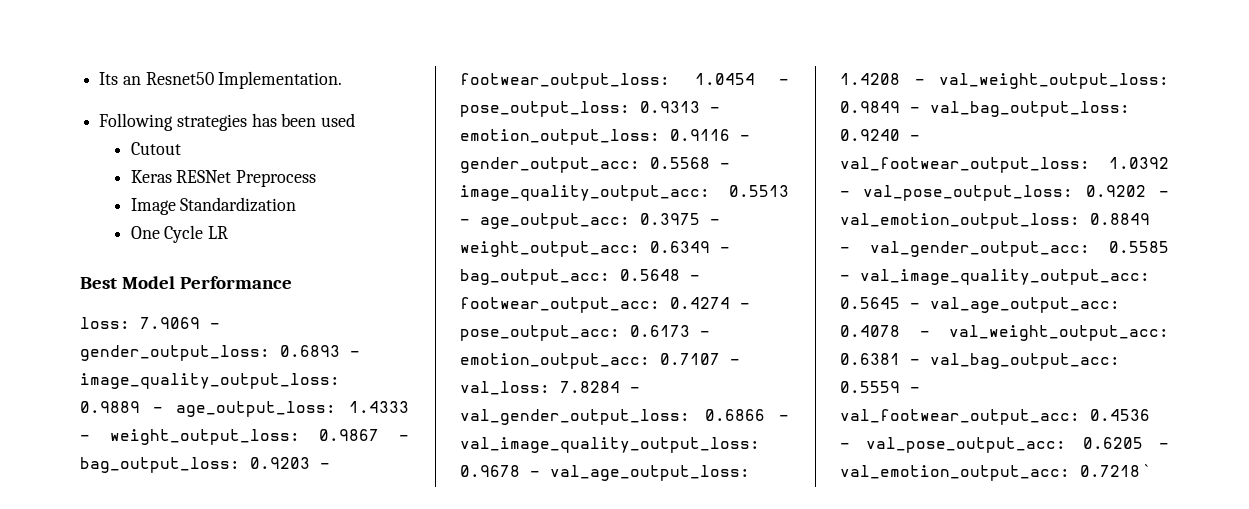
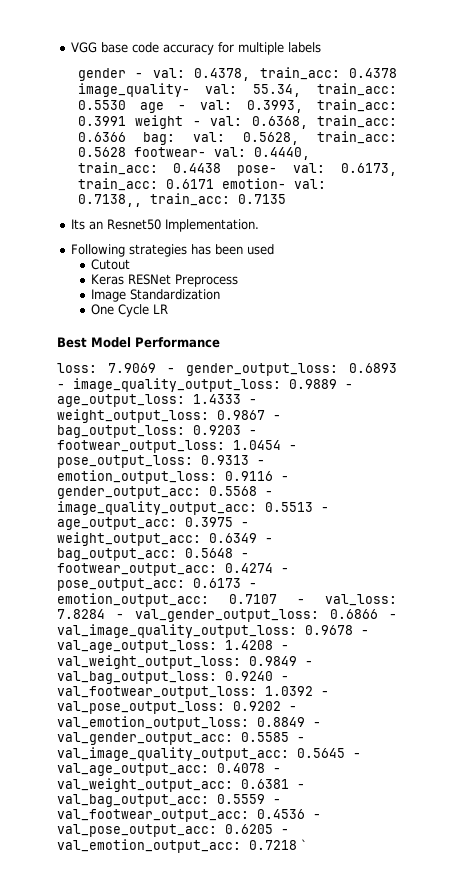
(99, 78) none -> [70,42,321,55] [77,67,397,81] [77,83,397,97] [77,99,397,113] [77,115,397,129] [77,131,397,145] [77,147,310,160] [77,162,397,176] [77,178,326,191] [77,193,286,207] VGG base code accuracy for multiple labels // gender - val: 0.4378, train_acc: 0.4378 image_quality- val: 55.34, train_acc: 0.5530 age - val: 0.3993, train_acc: 0.3991 weight - val: 0.6368, train_acc: 0.6366 bag: val: 0.5628, train_acc: 0.5628 footwear- val: 0.4440, train_acc: 0.4438 pose- val: 0.6173, train_acc: 0.6171 emotion- val: 0.7138,, train_acc: 0.7135 //

